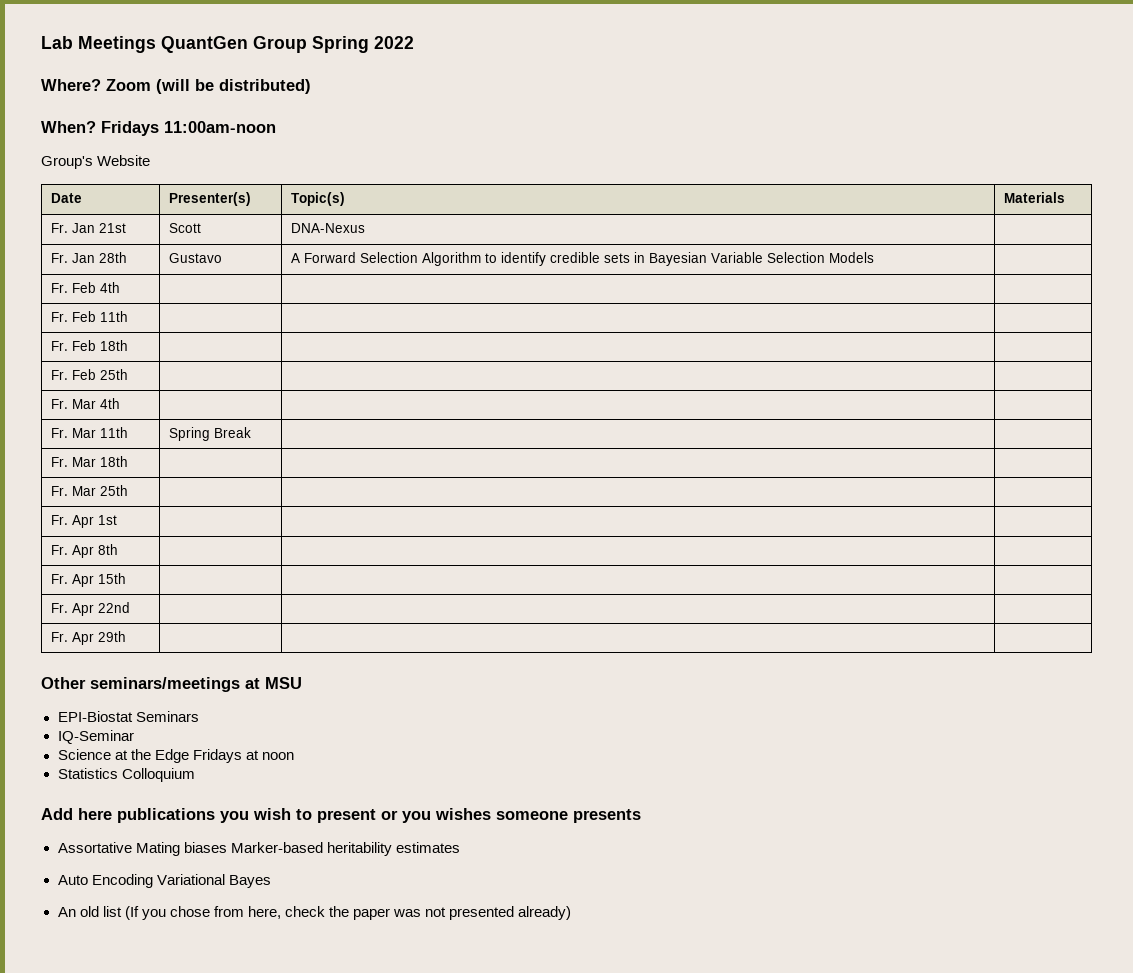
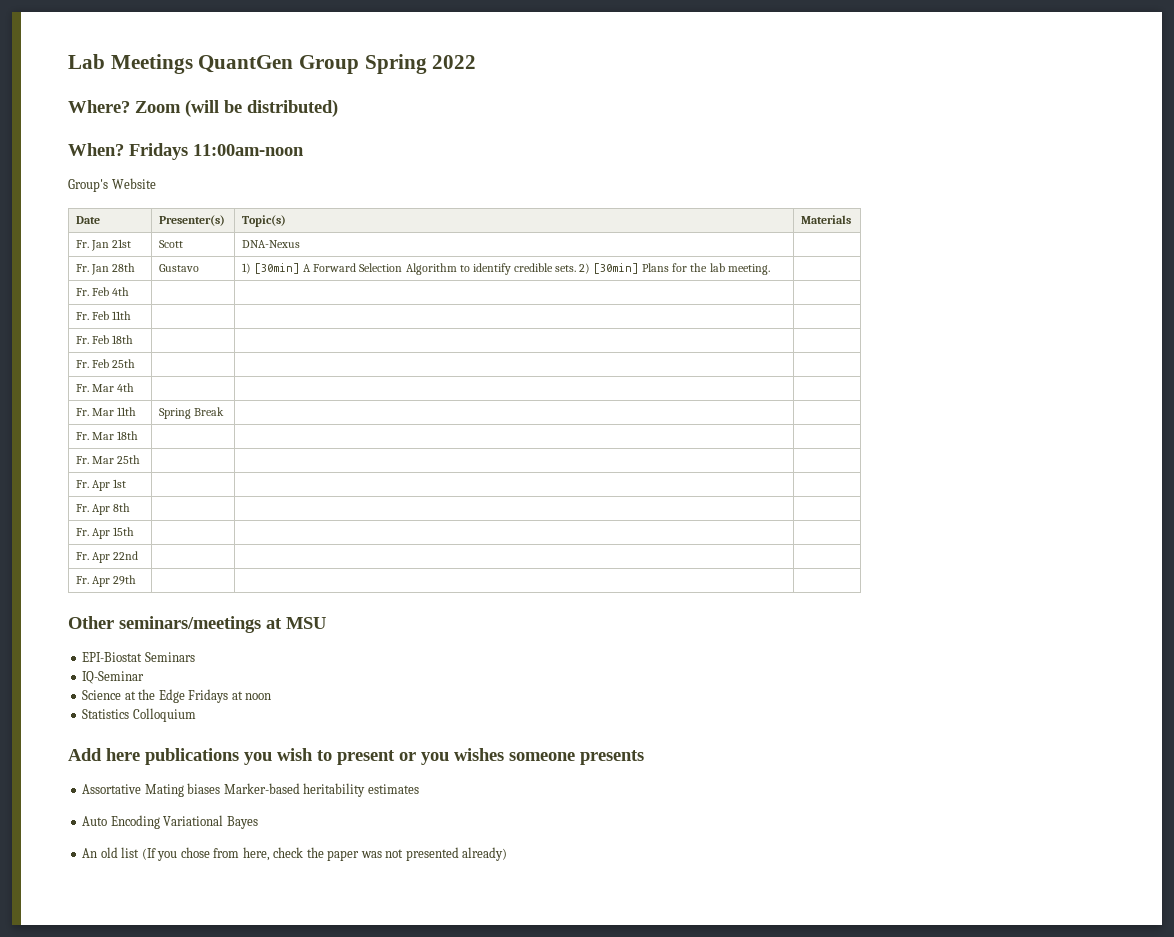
(223, 258) none -> [241,263,301,274] 1) [30min]
[604,252,875,266] sets in Bayesian Variable Selection Models -> [554,263,770,275] sets. 2) [30min] Plans for the lab meeting.

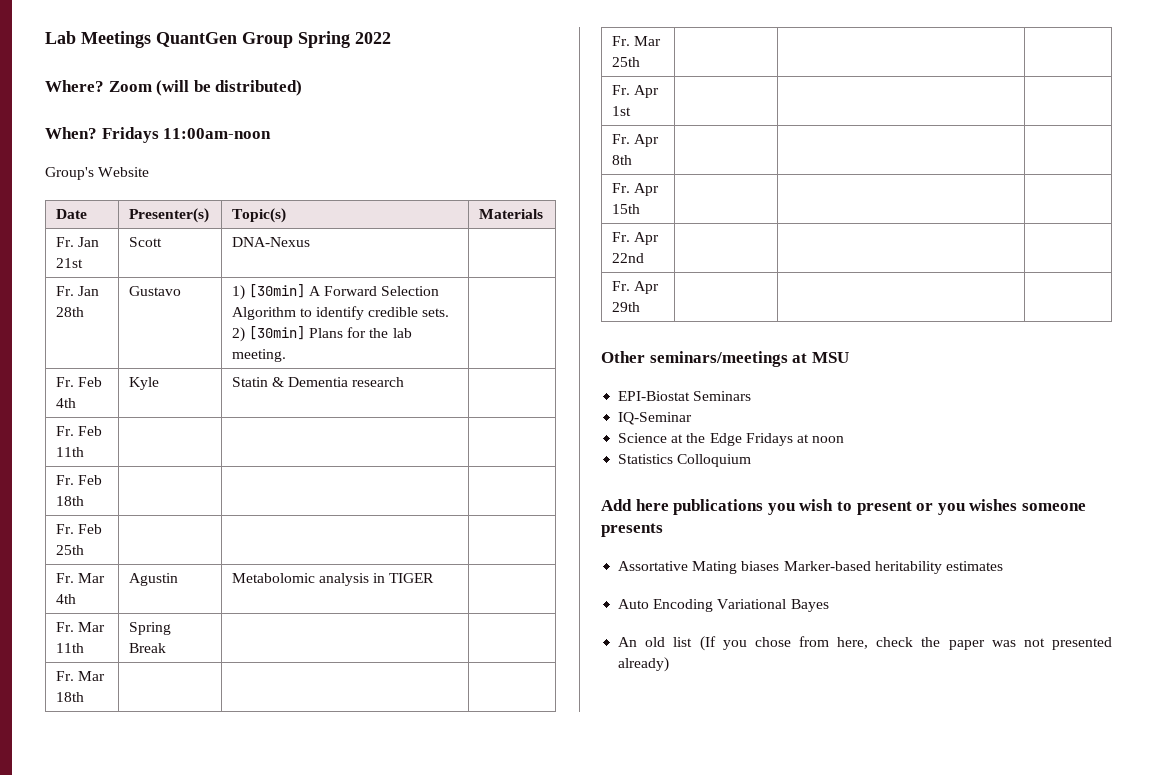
(130, 291) | -> [128,377,159,390] [231,377,405,387] Kyle | Statin & Dementia research
(135, 387) | -> [128,573,178,586] [231,573,435,586] Agustin | Metabolomic analysis in TIGER

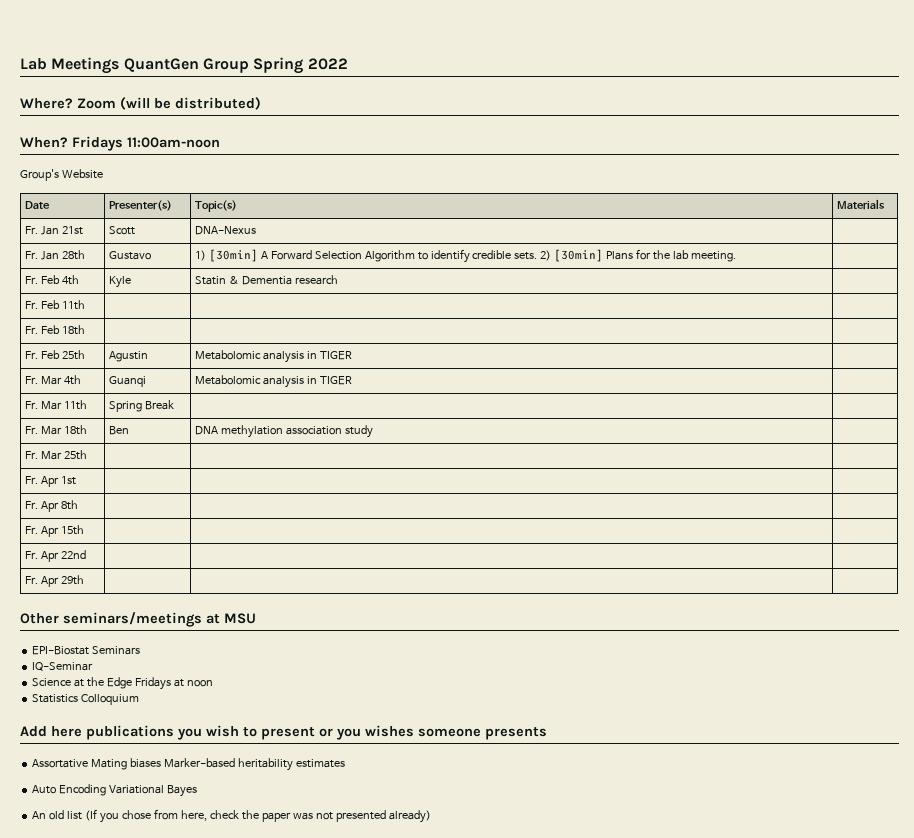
(84, 550) | -> [108,351,148,362] [194,350,352,363] Agustin | Metabolomic analysis in TIGER
[128,573,178,586] Agustin -> [108,376,146,387] Guanqi
(84, 697) | -> [108,426,129,435] [194,425,373,438] Ben | DNA methylation association study

